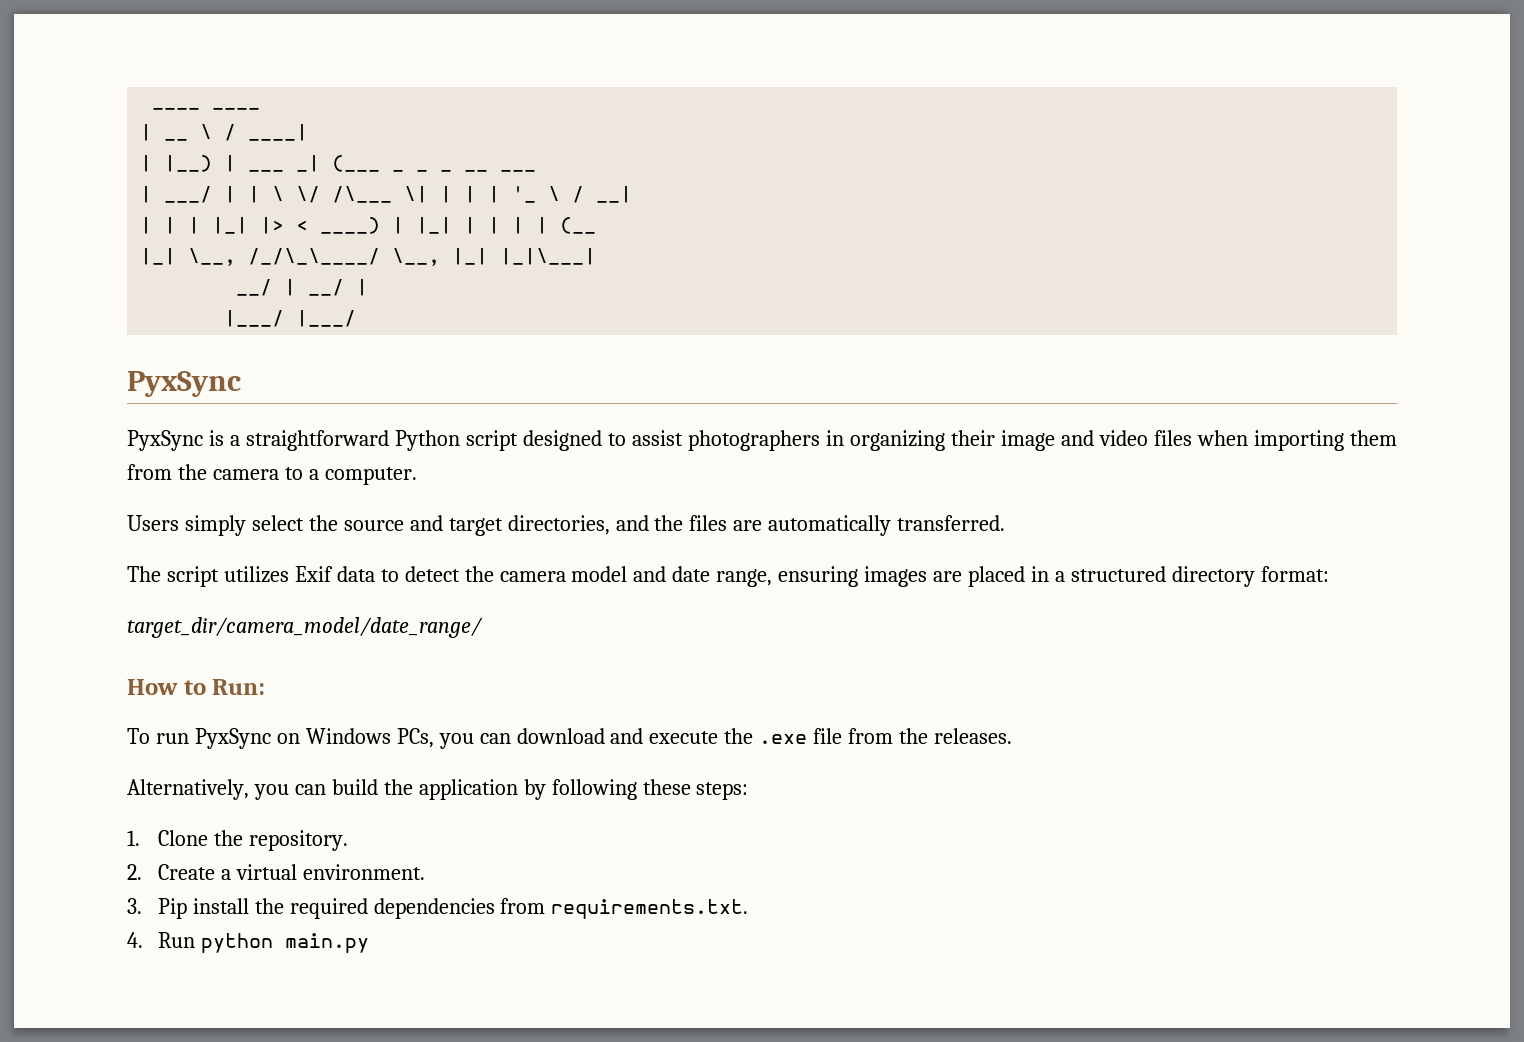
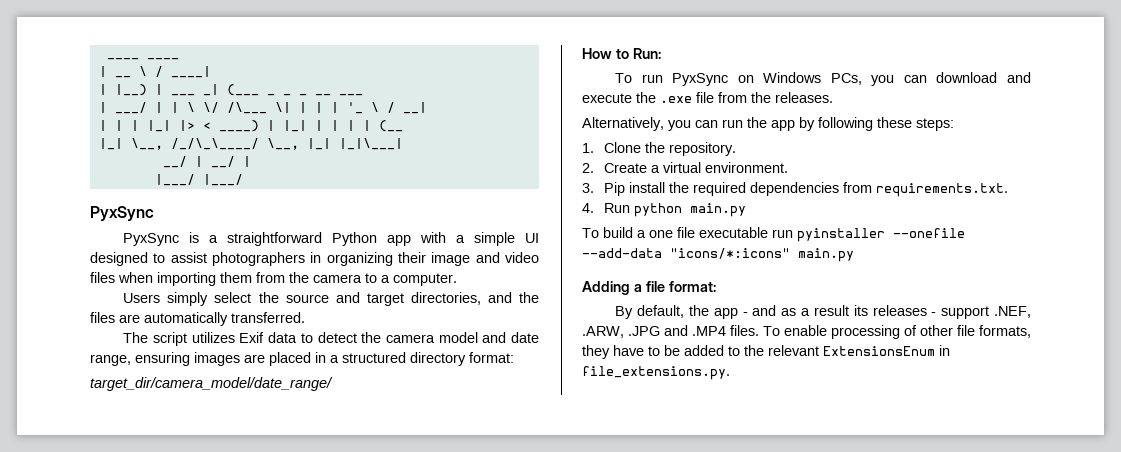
[466,430,518,451] script -> [387,232,539,246] app with a simple UI
[331,779,518,800] build the application -> [722,117,795,131] run the app
(369, 943) none -> [582,227,965,242] [582,248,854,262] [582,281,716,295] [615,305,1031,319] [582,325,1031,339] [582,345,950,359] [582,366,730,380] // To build a one file executable run pyinstaller --onefile --add-data "icons/*:icons" main.py // Adding a file format: // By default, the app - and as a result its releases - support .NEF, .ARW, .JPG and .MP4 files. To enable processing of other file formats, they have to be added to the relevant ExtensionsEnum in file_extensions.py.

